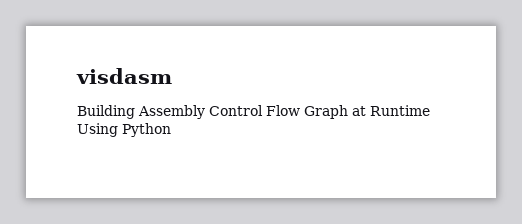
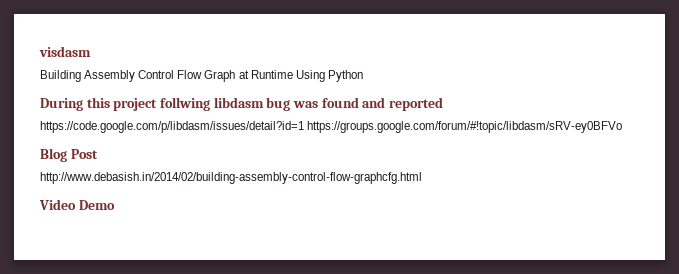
(171, 130) none -> [40,97,443,111] [40,121,623,133] [40,148,98,162] [40,172,422,184] [39,199,115,210] // During this project follwing libdasm bug was found and reported // https://code.google.com/p/libdasm/issues/detail?id=1 https://groups.google.com/forum/#!topic/libdasm/sRV-ey0BFVo // Blog Post // http://www.debasish.in/2014/02/building-assembly-control-flow-graphcfg.html // Video Demo

